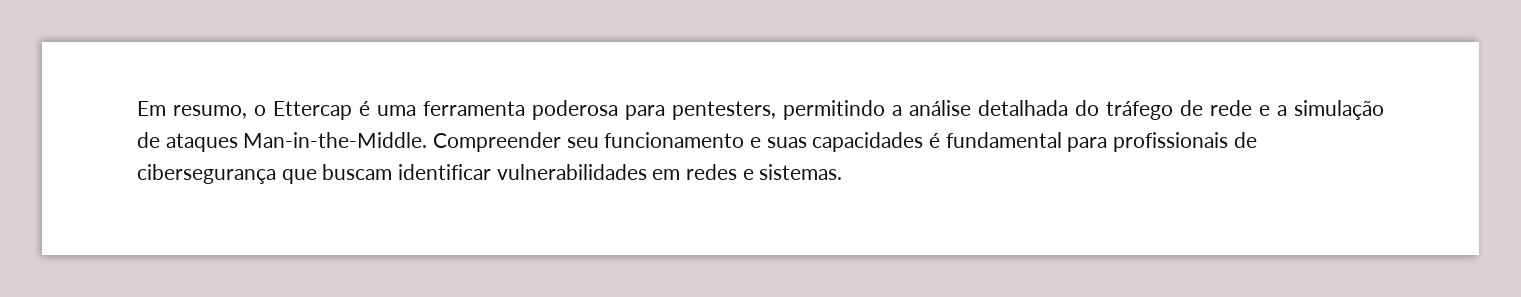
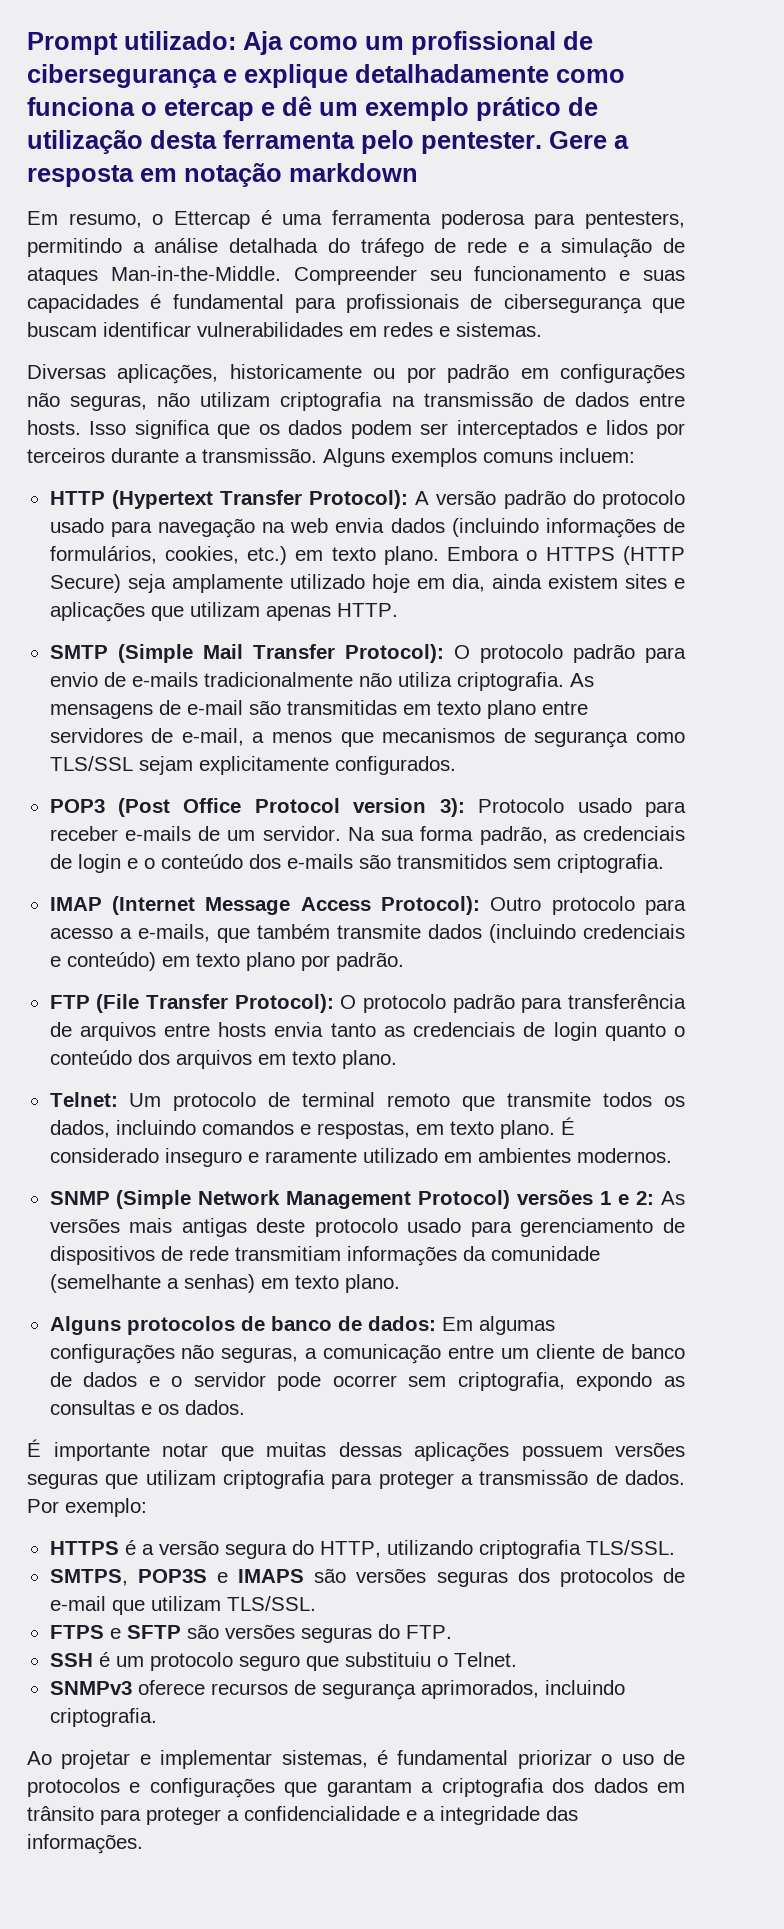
(137, 108) none -> [27,31,593,55] [27,64,625,88] [27,96,598,121] [27,130,629,154] [27,163,418,187] Prompt utilizado: Aja como um profissional de cibersegurança e explique detalhadamente como funciona o etercap e dê um exemplo prático de utilização desta ferramenta pelo pentester. Gere a resposta em notação markdown //
(843, 172) none -> [27,364,686,384] [27,392,685,411] [27,420,686,439] [27,448,635,467] [49,490,685,509] [49,518,685,538] [49,546,686,565] [49,574,685,593] [49,602,398,622] [49,644,686,663] [49,672,594,691] [49,700,588,719] [49,728,685,748] [49,756,456,775] [49,798,686,817] [49,826,685,845] [49,854,664,873] [49,896,687,915] [49,924,685,943] [49,952,404,971] [49,994,686,1013] [49,1022,686,1041] [49,1050,397,1069] [49,1092,685,1111] [49,1117,575,1139] [49,1148,672,1167] [49,1190,685,1209] [49,1218,685,1237] [49,1246,600,1266] [49,1274,400,1293] [49,1316,555,1335] [49,1344,685,1364] [49,1372,685,1391] [49,1400,245,1415] [27,1439,685,1462] [27,1470,685,1489] [27,1498,147,1517] [49,1540,675,1559] [49,1568,685,1587] [49,1596,316,1615] [49,1624,452,1643] [49,1652,517,1671] [49,1680,625,1700] [49,1708,157,1727] [27,1750,685,1769] [27,1778,686,1798] [27,1806,578,1825] [27,1834,143,1854] // Diversas aplicações, historicamente ou por padrão em configurações não seguras, não utilizam criptografia na transmissão de dados entre hosts. Isso significa que os dados podem ser interceptados e lidos por terceiros durante a transmissão. Alguns exemplos comuns incluem: // HTTP (Hypertext Transfer Protocol): A versão padrão do protocolo usado para navegação na web envia dados (incluindo informações de formulários, cookies, etc.) em texto plano. Embora o HTTPS (HTTP Secure) seja amplamente utilizado hoje em dia, ainda existem sites e aplicações que utilizam apenas HTTP. // SMTP (Simple Mail Transfer Protocol): O protocolo padrão para envio de e-mails tradicionalmente não utiliza criptografia. As mensagens de e-mail são transmitidas em texto plano entre servidores de e-mail, a menos que mecanismos de segurança como TLS/SSL sejam explicitamente configurados. // POP3 (Post Office Protocol version 3): Protocolo usado para receber e-mails de um servidor. Na sua forma padrão, as credenciais de login e o conteúdo dos e-mails são transmitidos sem criptografia. // IMAP (Internet Message Access Protocol): Outro protocolo para acesso a e-mails, que também transmite dados (incluindo credenciais e conteúdo) em texto plano por padrão. // FTP (File Transfer Protocol): O protocolo padrão para transferência de arquivos entre hosts envia tanto as credenciais de login quanto o conteúdo dos arquivos em texto plano. // Telnet: Um protocolo de terminal remoto que transmite todos os dados, incluindo comandos e respostas, em texto plano. É considerado inseguro e raramente utilizado em ambientes modernos. // SNMP (Simple Network Management Protocol) versões 1 e 2: As versões mais antigas deste protocolo usado para gerenciamento de dispositivos de rede transmitiam informações da comunidade (semelhante a senhas) em texto plano. // Alguns protocolos de banco de dados: Em algumas configurações não seguras, a comunicação entre um cliente de banco de dados e o servidor pode ocorrer sem criptografia, expondo as consultas e os dados. // É importante notar que muitas dessas aplicações possuem versões seguras que utilizam criptografia para proteger a transmissão de dados. Por exemplo: // HTTPS é a versão segura do HTTP, utilizando criptografia TLS/SSL. // SMTPS, POP3S e IMAPS são versões seguras dos protocolos de e-mail que utilizam TLS/SSL. // FTPS e SFTP são versões seguras do FTP. // SSH é um protocolo seguro que substituiu o Telnet. // SNMPv3 oferece recursos de segurança aprimorados, incluindo criptografia. // Ao projetar e implementar sistemas, é fundamental priorizar o uso de protocolos e configurações que garantam a criptografia dos dados em trânsito para proteger a confidencialidade e a integridade das informações.

